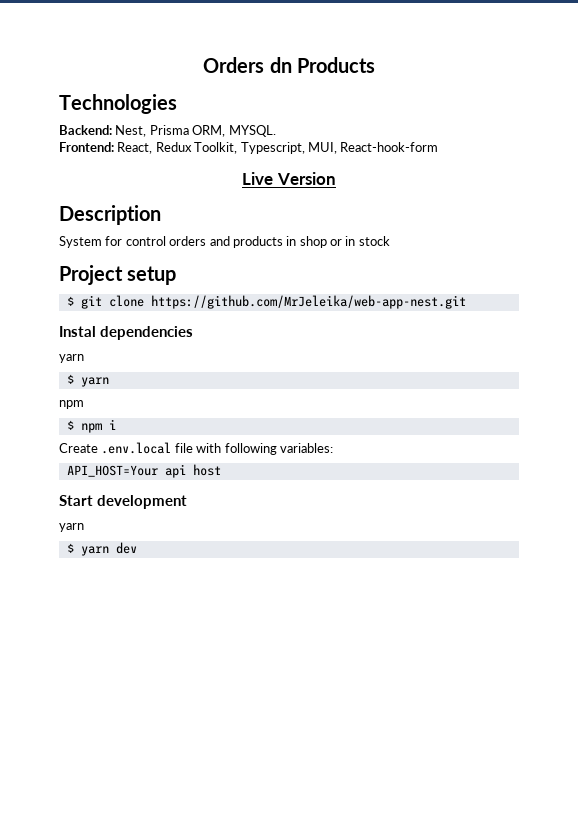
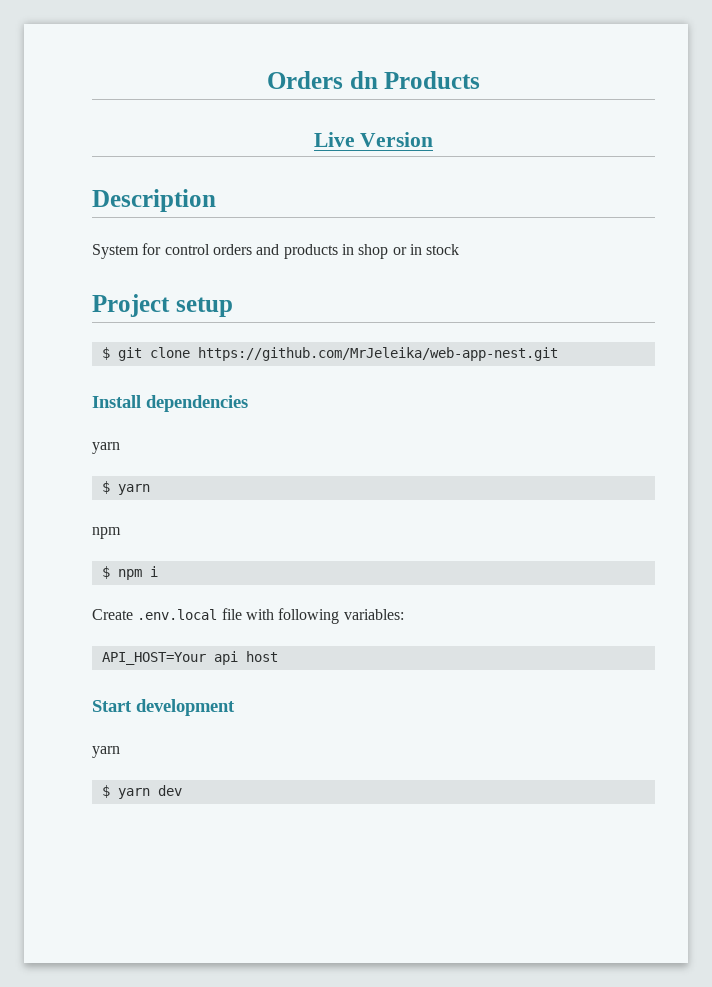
[59,94,177,114] [59,125,276,137] [59,142,439,154] // Technologies // Backend: Nest, Prisma ORM, MYSQL. // Frontend: React, Redux Toolkit, Typescript, MUI, React-hook-form -> (481, 80) none
[59,326,96,337] Instal -> [92,395,141,408] Install

